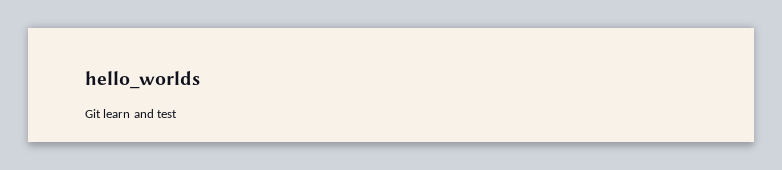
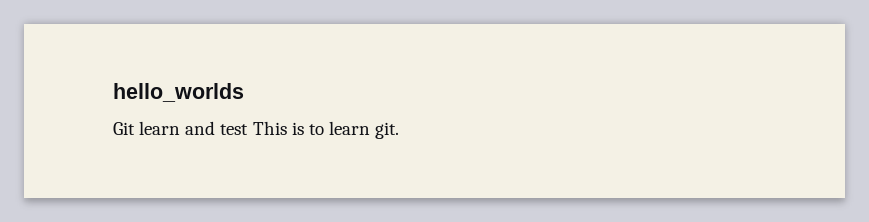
(178, 114) none -> [252,121,400,139] This is to learn git.

